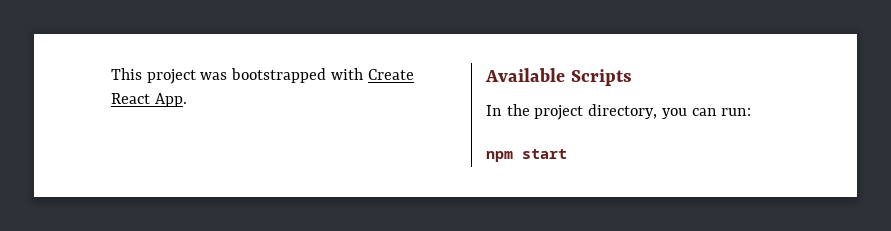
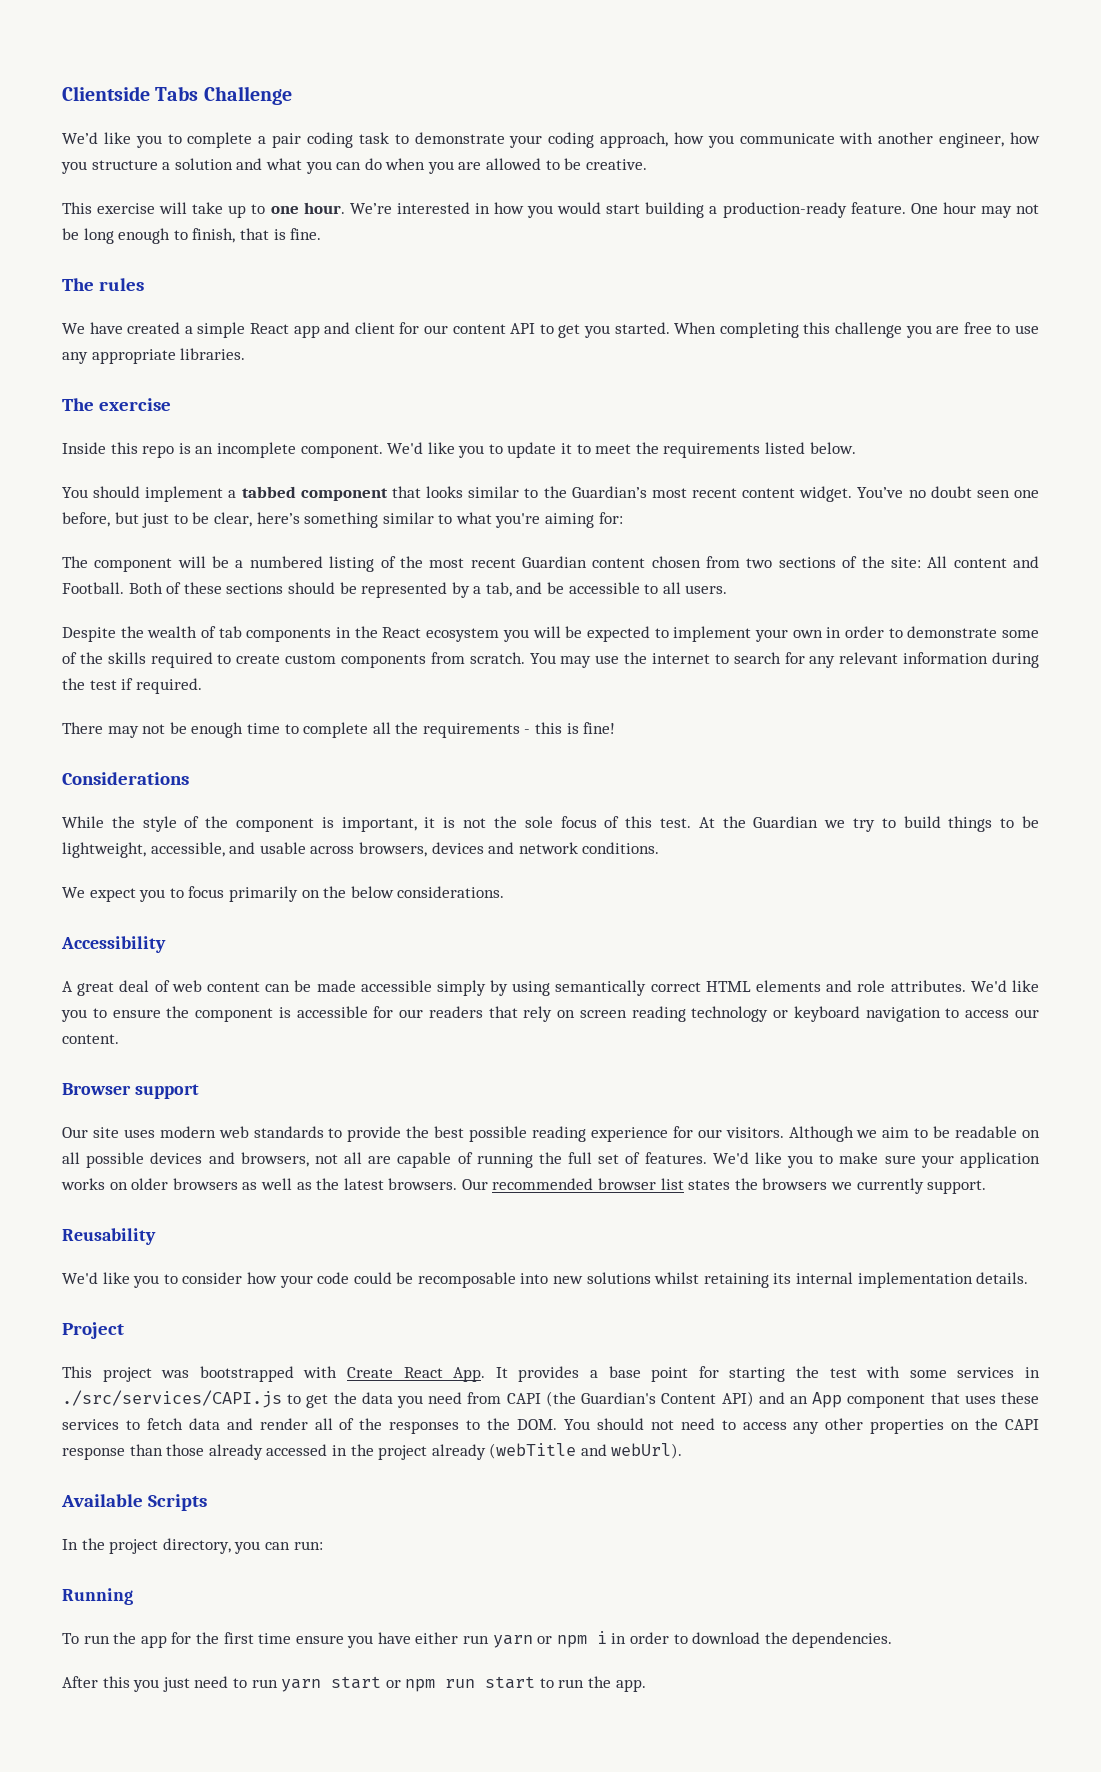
(111, 74) none -> [62,86,292,105] [62,132,1041,148] [61,158,647,174] [62,202,1039,218] [62,228,322,244] [62,278,144,291] [62,322,1040,338] [62,348,246,364] [62,398,171,411] [62,442,856,458] [62,486,1039,502] [62,512,623,528] [62,556,1040,572] [62,582,728,598] [62,626,1039,642] [62,652,1040,668] [62,678,202,694] [62,722,616,738] [62,772,189,785] [62,816,1039,832] [62,842,660,858] [62,886,505,902] [61,936,166,953] [62,980,1039,996] [61,1006,1040,1022] [62,1034,119,1044] [62,1083,199,1099] [62,1126,1040,1142] [62,1152,1040,1168] [61,1178,987,1194] [62,1228,156,1245] [62,1272,1029,1288] [62,1322,124,1339] Clientside Tabs Challenge // We’d like you to complete a pair coding task to demonstrate your coding approach, how you communicate with another engineer, how you structure a solution and what you can do when you are allowed to be creative. // This exercise will take up to one hour. We’re interested in how you would start building a production-ready feature. One hour may not be long enough to finish, that is fine. // The rules // We have created a simple React app and client for our content API to get you started. When completing this challenge you are free to use any appropriate libraries. // The exercise // Inside this repo is an incomplete component. We'd like you to update it to meet the requirements listed below. // You should implement a tabbed component that looks similar to the Guardian’s most recent content widget. You’ve no doubt seen one before, but just to be clear, here’s something similar to what you're aiming for: // The component will be a numbered listing of the most recent Guardian content chosen from two sections of the site: All content and Football. Both of these sections should be represented by a tab, and be accessible to all users. // Despite the wealth of tab components in the React ecosystem you will be expected to implement your own in order to demonstrate some of the skills required to create custom components from scratch. You may use the internet to search for any relevant information during the test if required. // There may not be enough time to complete all the requirements - this is fine! // Considerations // While the style of the component is important, it is not the sole focus of this test. At the Guardian we try to build things to be lightweight, accessible, and usable across browsers, devices and network conditions. // We expect you to focus primarily on the below considerations. // Accessibility // A great deal of web content can be made accessible simply by using semantically correct HTML elements and role attributes. We'd like you to ensure the component is accessible for our readers that rely on screen reading technology or keyboard navigation to access our content. // Browser support // Our site uses modern web standards to provide the best possible reading experience for our visitors. Although we aim to be readable on all possible devices and browsers, not all are capable of running the full set of features. We'd like you to make sure your application works on older browsers as well as the latest browsers. Our recommended browser list states the browsers we currently support. // Reusability // We'd like you to consider how your code could be recomposable into new solutions whilst retaining its internal implementation details. // Project //
(187, 100) none -> [495,1366,1041,1382] [62,1390,1039,1408] [62,1418,1039,1434] [62,1443,683,1460] It provides a base point for starting the test with some services in ./src/services/CAPI.js to get the data you need from CAPI (the Guardian's Content API) and an App component that uses these services to fetch data and render all of the responses to the DOM. You should not need to access any other properties on the CAPI response than those already accessed in the project already (webTitle and webUrl).
[486,149,567,162] npm start -> [62,1588,133,1605] [62,1631,893,1648] [62,1676,646,1692] Running // To run the app for the first time ensure you have either run yarn or npm i in order to download the dependencies. // After this you just need to run yarn start or npm run start to run the app.

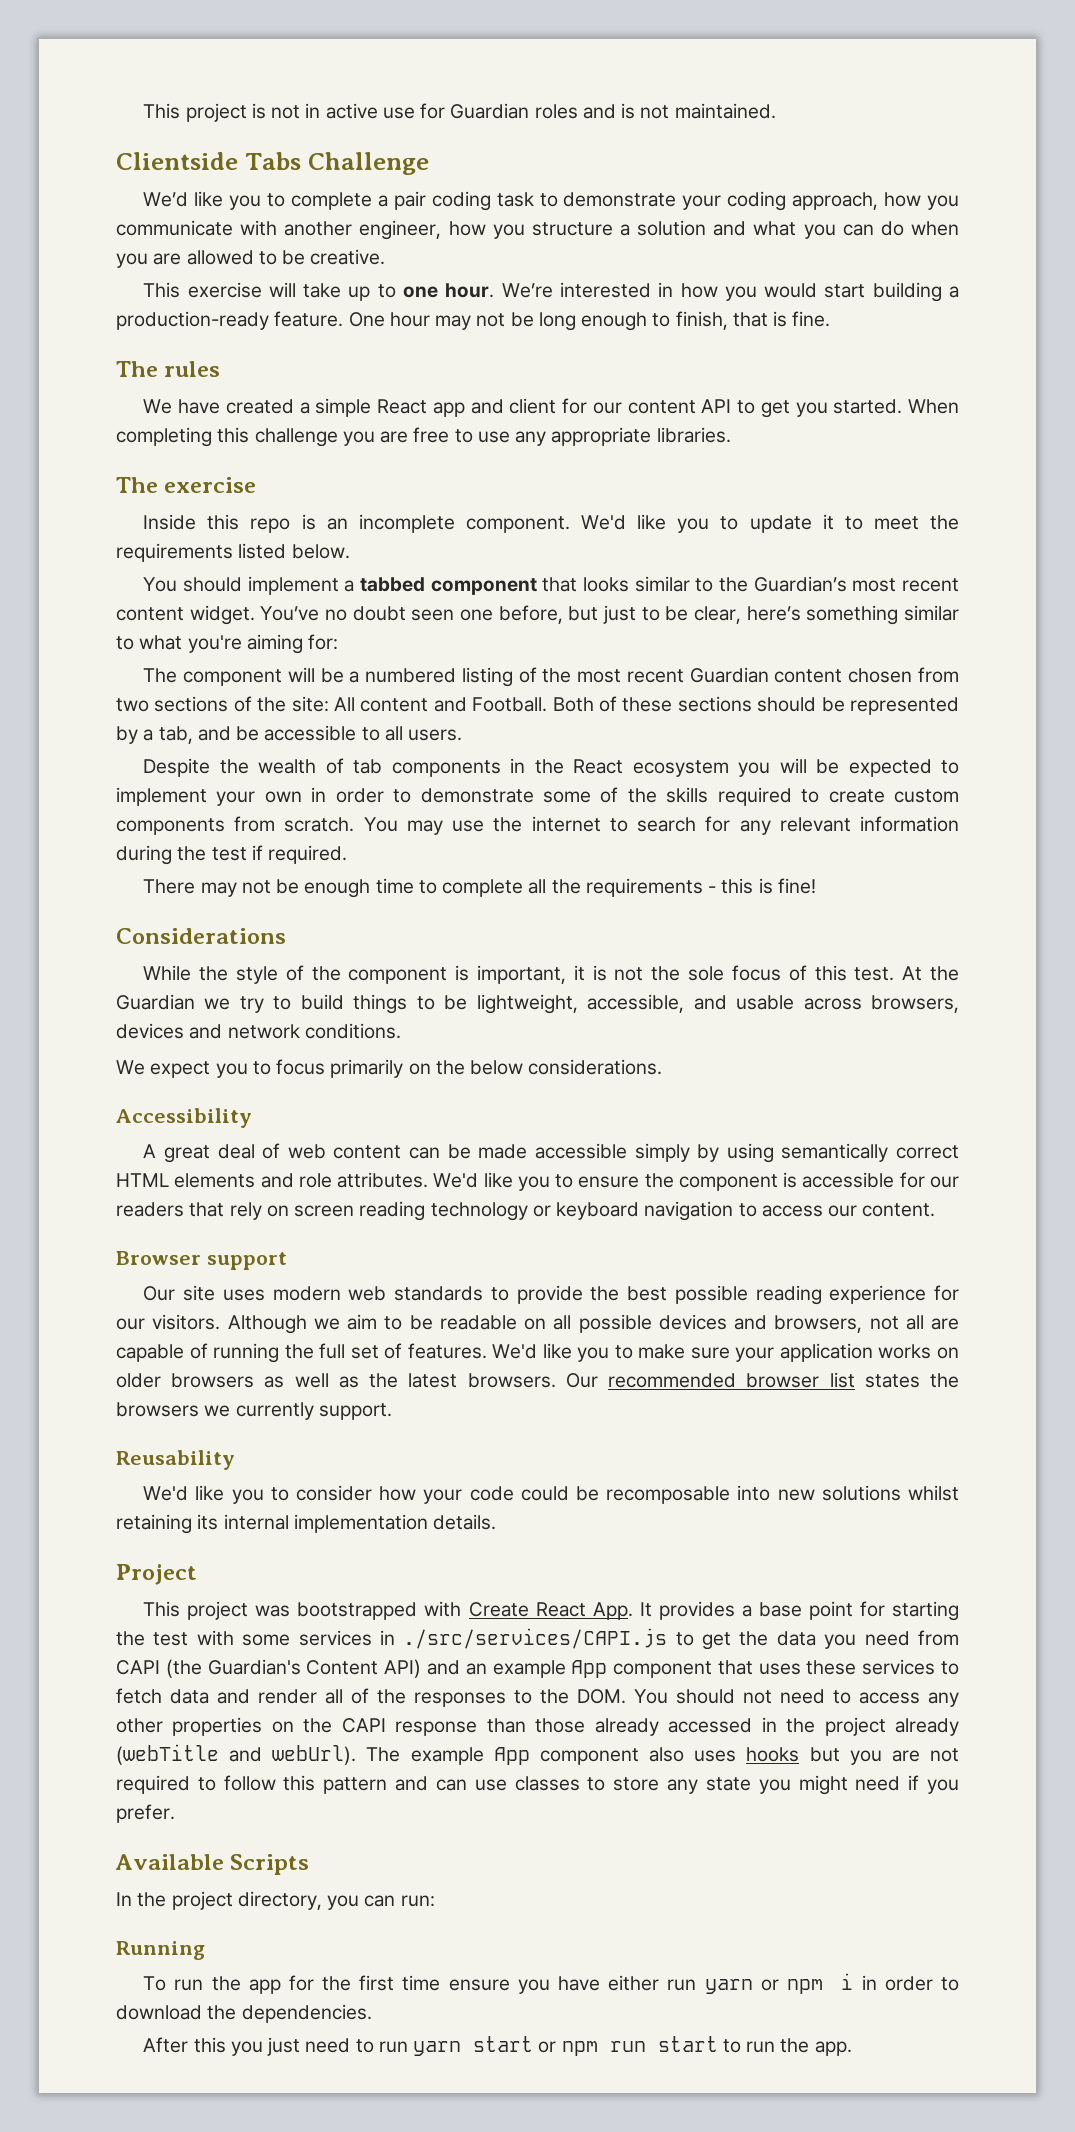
(62, 93) none -> [143,103,776,122] This project is not in active use for Guardian roles and is not maintained. //
(808, 1400) none -> [492,1660,566,1678] example
(683, 1451) none -> [366,1747,960,1765] [116,1775,960,1795] [116,1804,175,1823] The example App component also uses hooks but you are not required to follow this pattern and can use classes to store any state you might need if you prefer.

